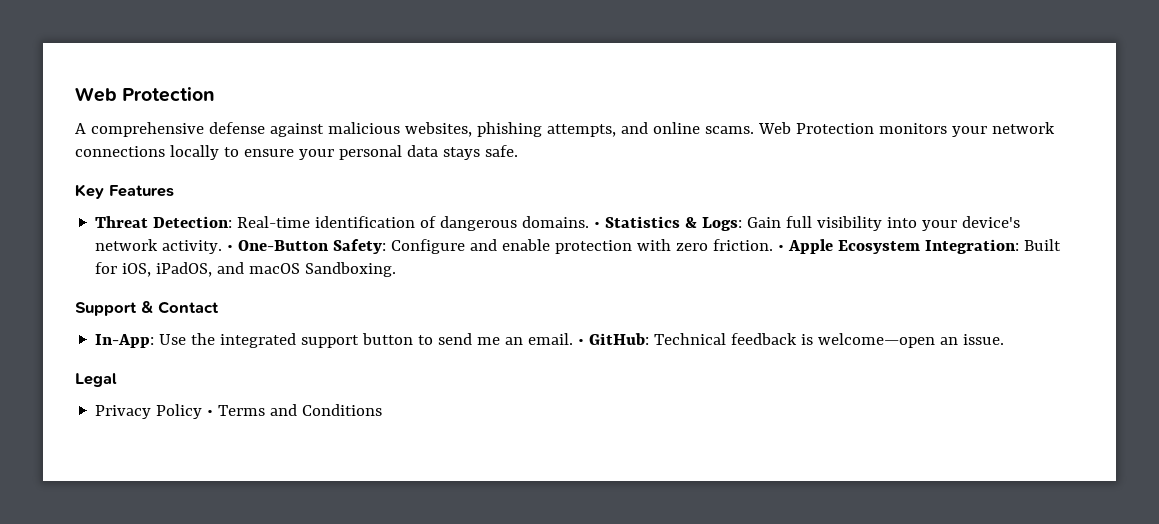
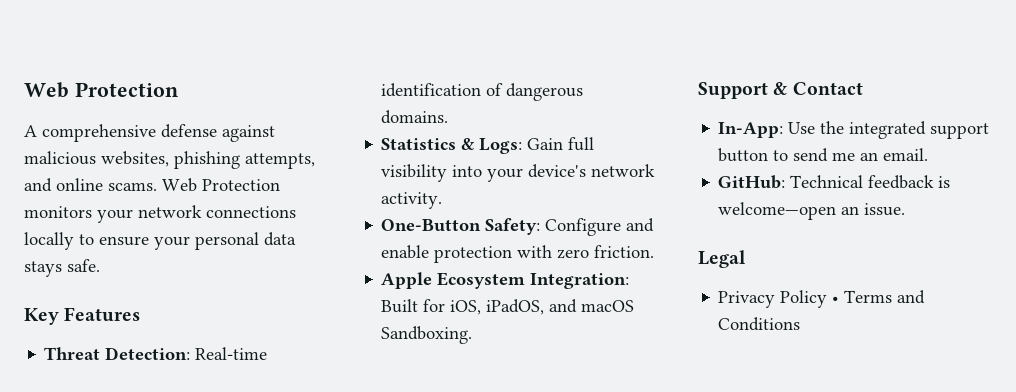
[594,222,601,228] • -> (449, 117) //
[227,245,234,251] • -> (443, 200) //
[778,245,785,251] • -> (655, 251) //
[578,339,585,345] • -> (929, 154) //

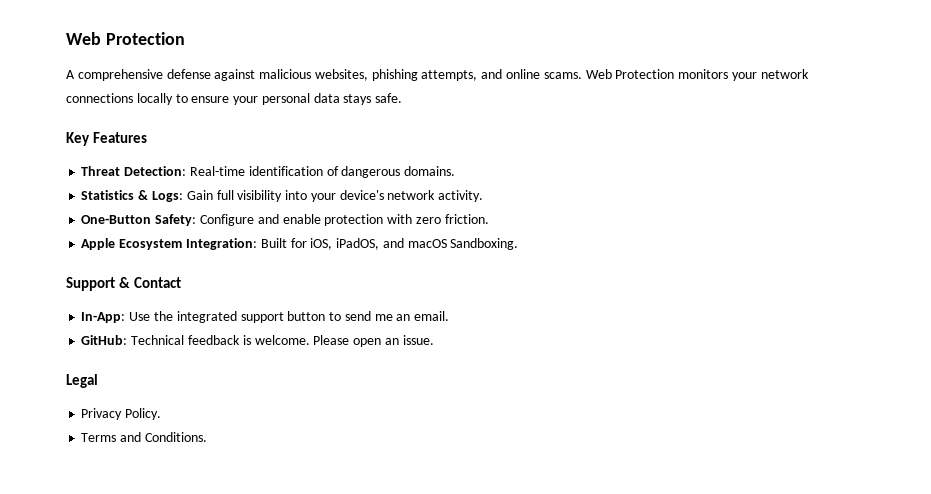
[718,202,837,220] welcome—open -> [254,335,382,347] welcome. Please open
[780,290,840,308] Policy • -> [125,408,162,420] Policy. //
[718,317,801,331] Conditions -> [144,432,207,442] Conditions.

